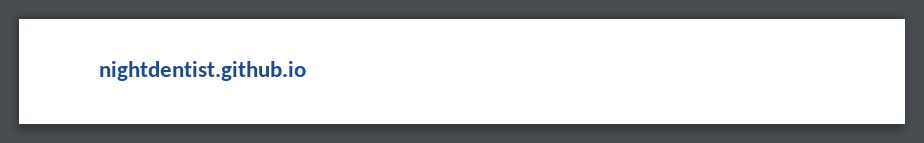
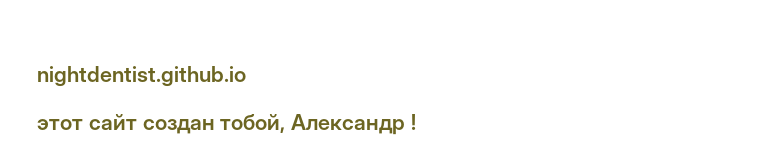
(306, 71) none -> [37,114,417,135] // этот сайт создан тобой, Александр !

